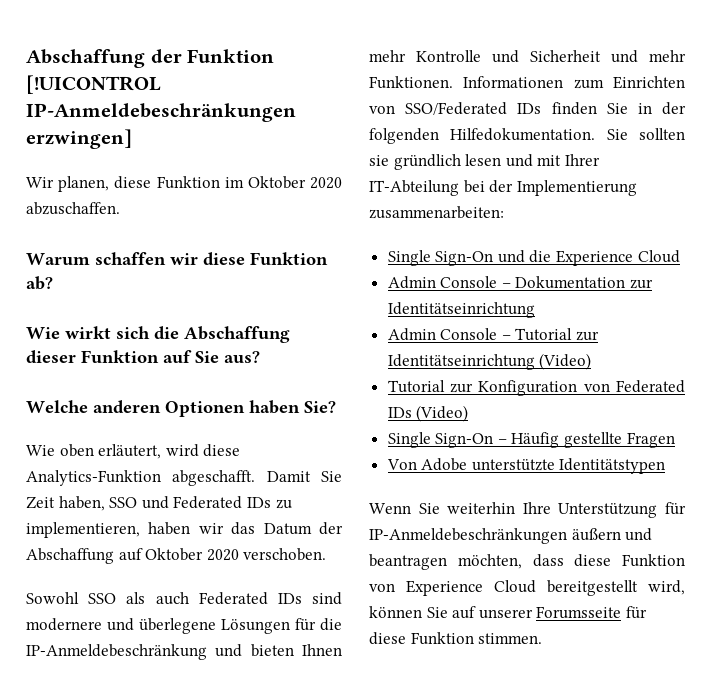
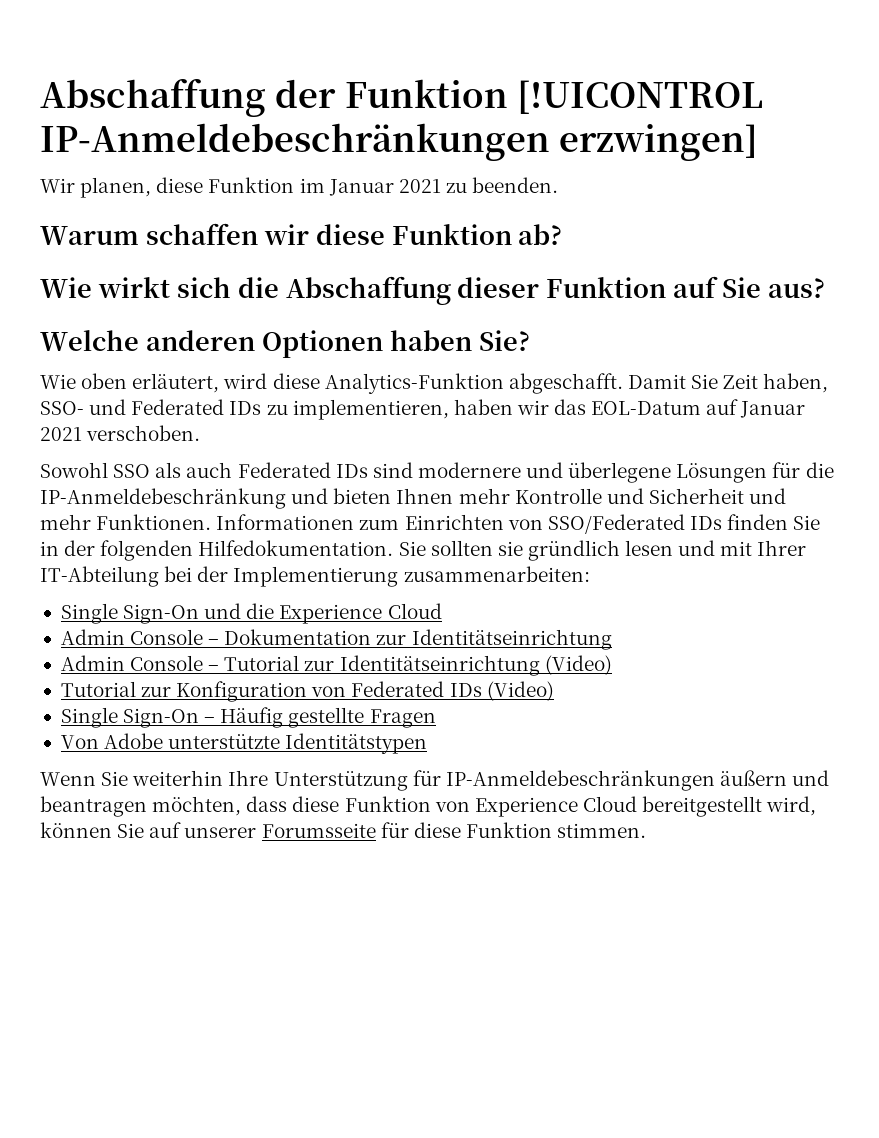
[247,176,342,189] [26,202,120,215] Oktober 2020 abzuschaffen. -> [328,177,559,196] Januar 2021 zu beenden.
[109,497,138,508] SSO -> [40,401,84,415] SSO-
[263,522,343,535] [26,548,239,564] Datum der Abschaffung auf Oktober 2020 -> [591,399,806,418] [40,427,82,441] EOL-Datum auf Januar 2021

